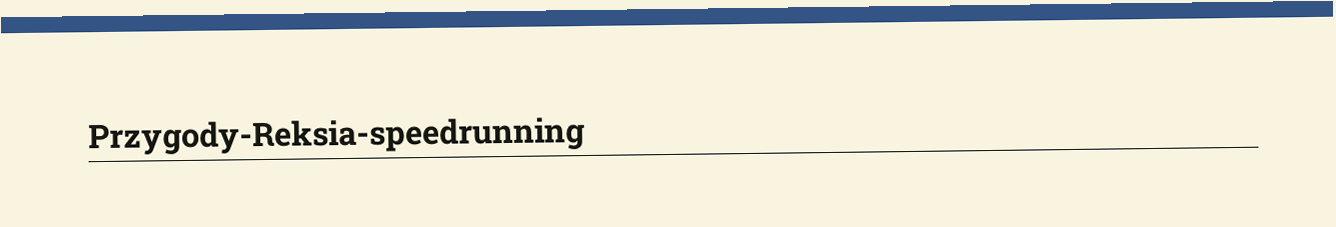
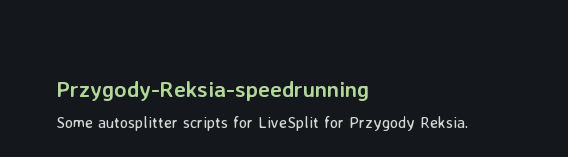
(585, 136) none -> [56,116,468,131] // Some autosplitter scripts for LiveSplit for Przygody Reksia.

